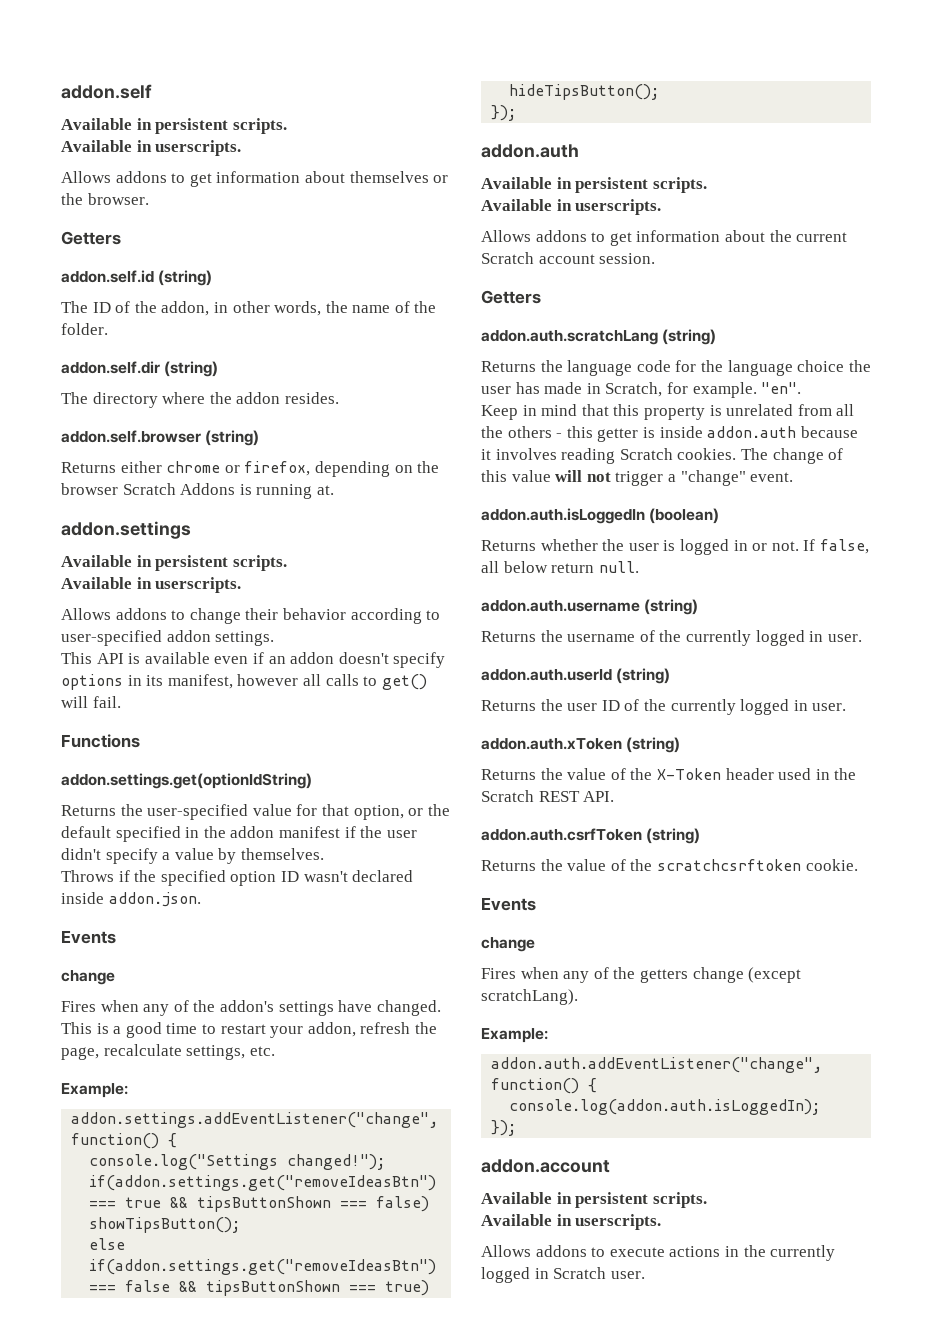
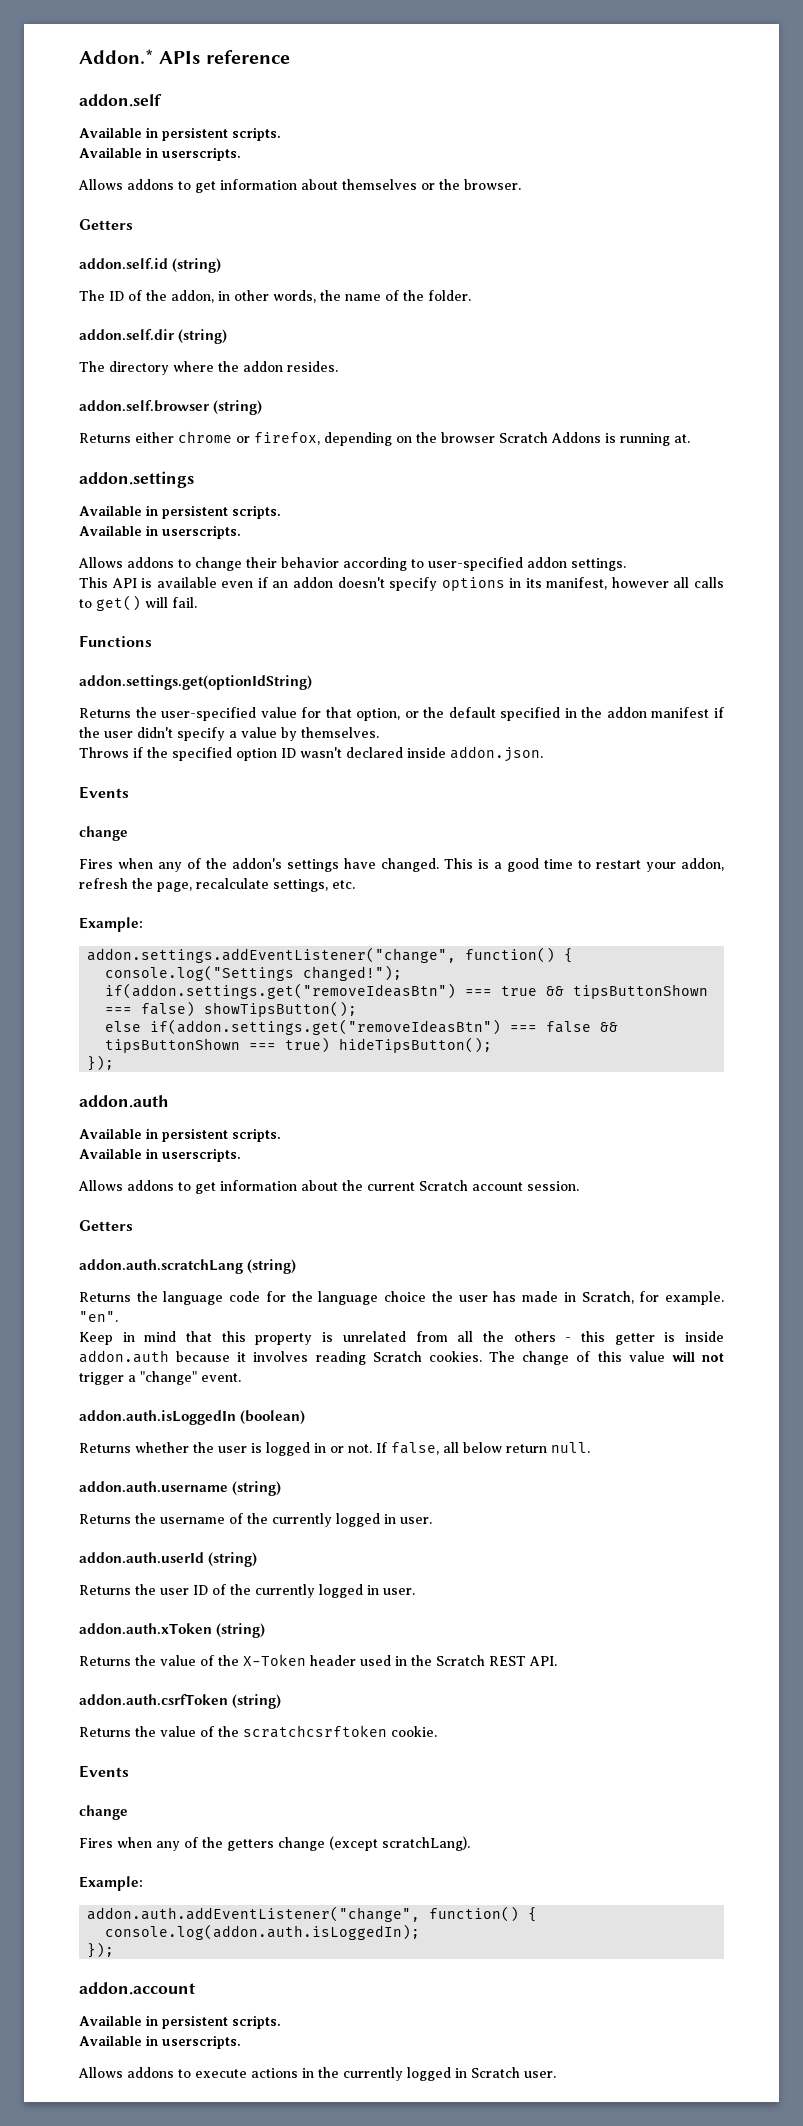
(61, 91) none -> [79,49,290,64] Addon.* APIs reference //

